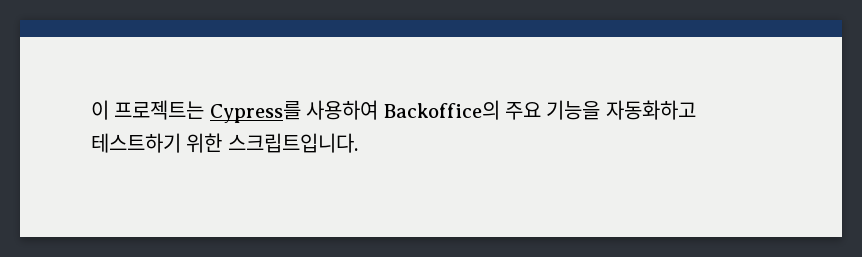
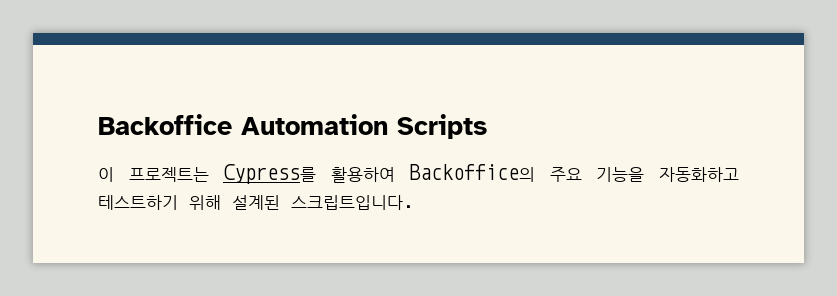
(91, 110) none -> [98,114,487,139] Backoffice Automation Scripts //
[306,100,379,120] 사용하여 -> [330,167,395,183] 활용하여
[186,133,223,153] 위한 -> [189,195,280,210] 위해 설계된

